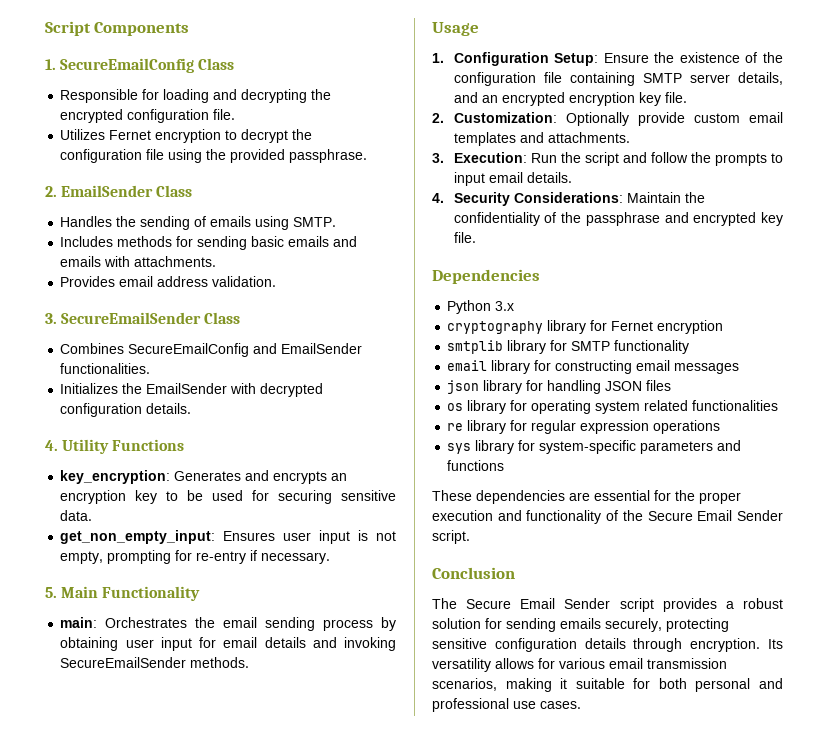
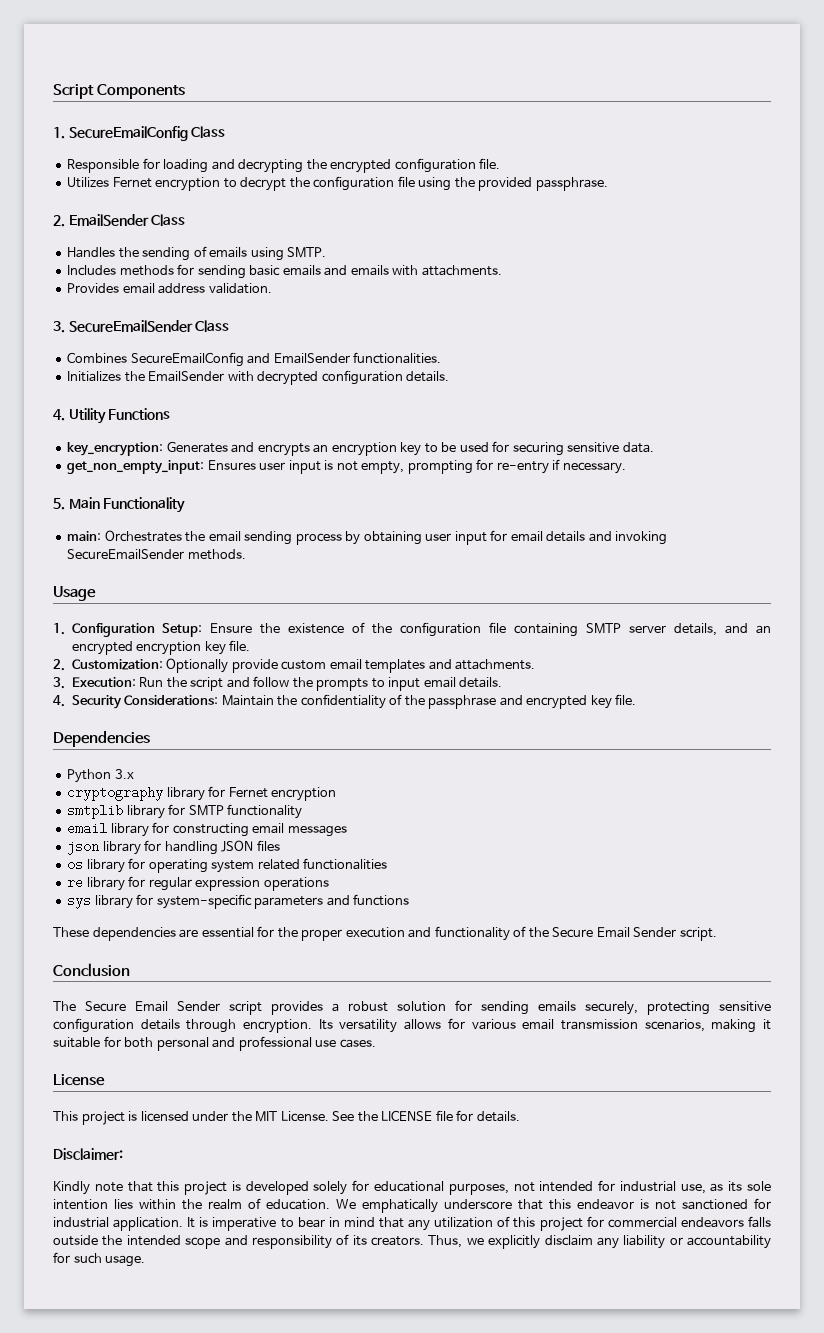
(581, 705) none -> [53,1074,105,1086] [53,1110,520,1125] [53,1148,123,1160] [53,1180,772,1195] [53,1198,771,1213] [53,1216,771,1231] [53,1234,771,1249] [53,1252,146,1267] // License // This project is licensed under the MIT License. See the LICENSE file for details. // Disclaimer: // Kindly note that this project is developed solely for educational purposes, not intended for industrial use, as its sole intention lies within the realm of education. We emphatically underscore that this endeavor is not sanctioned for industrial application. It is imperative to bear in mind that any utilization of this project for commercial endeavors falls outside the intended scope and responsibility of its creators. Thus, we explicitly disclaim any liability or accountability for such usage.

